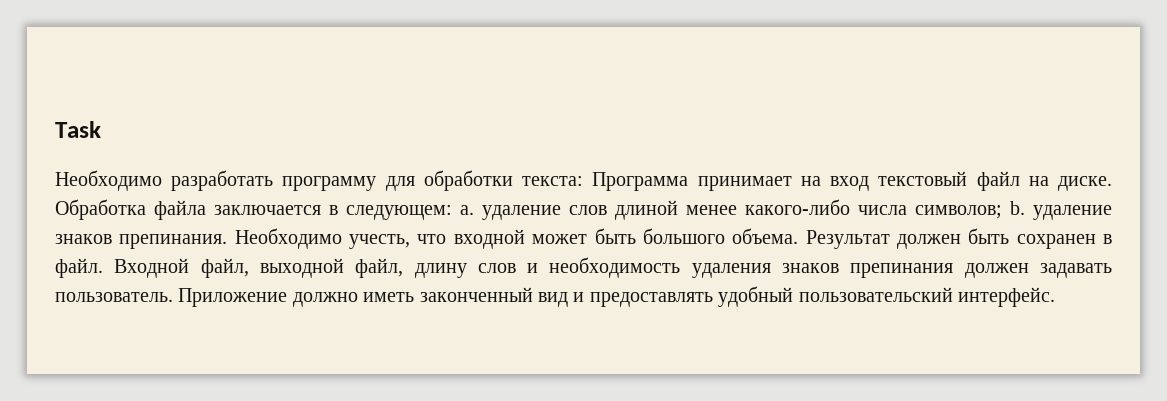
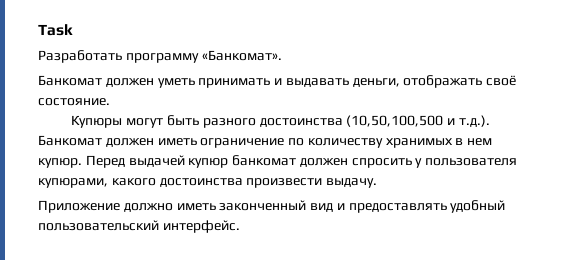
[55,170,1113,191] [55,199,1112,220] [55,228,1113,249] [55,257,1112,278] [55,292,173,302] Необходимо разработать программу для обработки текста: Программа принимает на вход текстовый файл на диске. Обработка файла заключается в следующем: a. удаление слов длиной менее какого-либо числа символов; b. удаление знаков препинания. Необходимо учесть, что входной может быть большого объема. Результат должен быть сохранен в файл. Входной файл, выходной файл, длину слов и необходимость удаления знаков препинания должен задавать пользователь. -> [38,50,282,63] [38,75,517,88] [38,98,110,106] [71,115,490,128] [38,135,493,148] [38,155,518,168] [38,178,378,188] Разработать программу «Банкомат». // Банкомат должен уметь принимать и выдавать деньги, отображать своё состояние. // Купюры могут быть разного достоинства (10,50,100,500 и т.д.). Банкомат должен иметь ограничение по количеству хранимых в нем купюр. Перед выдачей купюр банкомат должен спросить у пользователя купюрами, какого достоинства произвести выдачу. //

